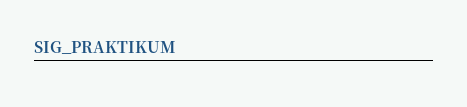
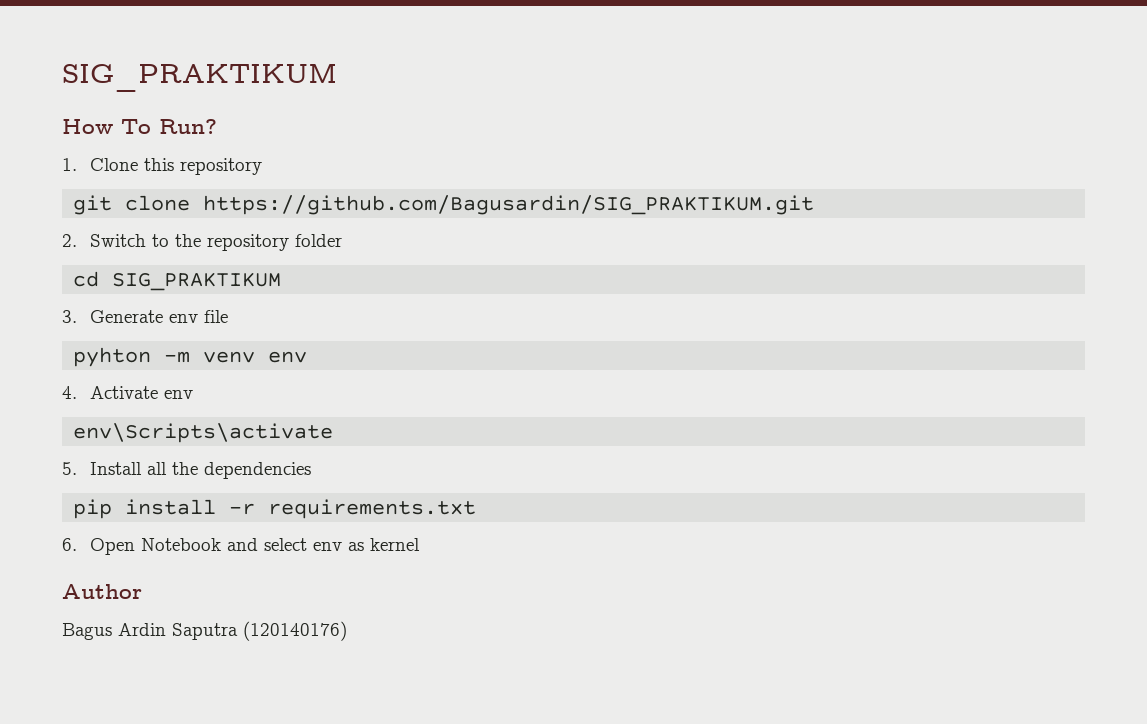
[34,41,176,54] SIG_PRAKTIKUM -> [62,64,337,92] [62,119,217,134] [62,158,263,175] [73,195,815,215] [62,234,343,251] [73,271,282,291] [62,310,229,323] [73,347,308,367] [62,386,194,399] [73,423,334,443] [62,462,312,479] [73,499,477,519] [62,538,421,555] [62,584,142,599] [62,621,347,641] SIG_PRAKTIKUM // How To Run? // 1. Clone this repository // git clone https://github.com/Bagusardin/SIG_PRAKTIKUM.git // 2. Switch to the repository folder // cd SIG_PRAKTIKUM // 3. Generate env file // pyhton -m venv env // 4. Activate env // env\Scripts\activate // 5. Install all the dependencies // pip install -r requirements.txt // 6. Open Notebook and select env as kernel // Author // Bagus Ardin Saputra (120140176)

